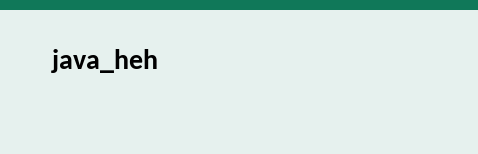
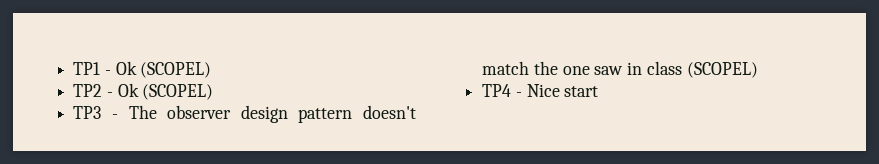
[51,49,158,73] java_heh -> [73,61,212,78] [73,83,214,100] [73,105,416,123] [482,61,758,78] [482,84,599,97] TP1 - Ok (SCOPEL) // TP2 - Ok (SCOPEL) // TP3 - The observer design pattern doesn't match the one saw in class (SCOPEL) // TP4 - Nice start

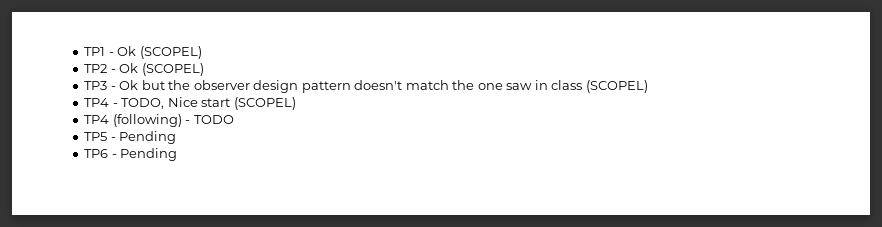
[128,105,157,119] The -> [119,80,191,90] Ok but the
(522, 94) none -> [121,98,165,109] TODO,
(599, 91) none -> [233,97,296,110] [84,114,234,127] [84,131,177,144] [84,148,178,161] (SCOPEL) // TP4 (following) - TODO // TP5 - Pending // TP6 - Pending

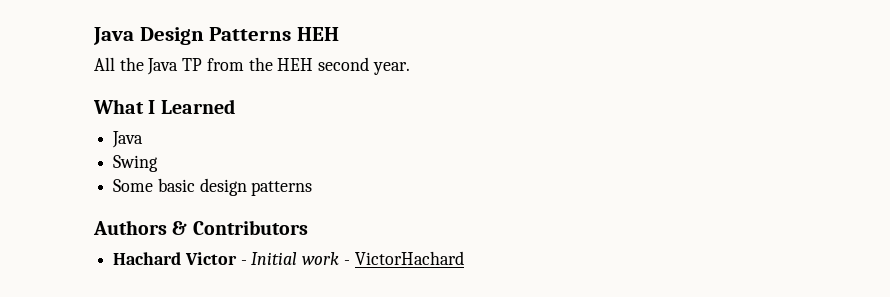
[84,46,202,59] [84,63,204,76] [84,80,648,93] [84,97,296,110] [84,114,234,127] [84,131,177,144] [84,148,178,161] TP1 - Ok (SCOPEL) // TP2 - Ok (SCOPEL) // TP3 - Ok but the observer design pattern doesn't match the one saw in class (SCOPEL) // TP4 - TODO, Nice start (SCOPEL) // TP4 (following) - TODO // TP5 - Pending // TP6 - Pending -> [93,27,339,45] [94,57,410,75] [93,99,235,114] [112,131,144,148] [113,155,159,172] [113,178,313,196] [93,220,308,235] [113,251,464,265] Java Design Patterns HEH // All the Java TP from the HEH second year. // What I Learned // Java // Swing // Some basic design patterns // Authors & Contributors // Hachard Victor - Initial work - VictorHachard

